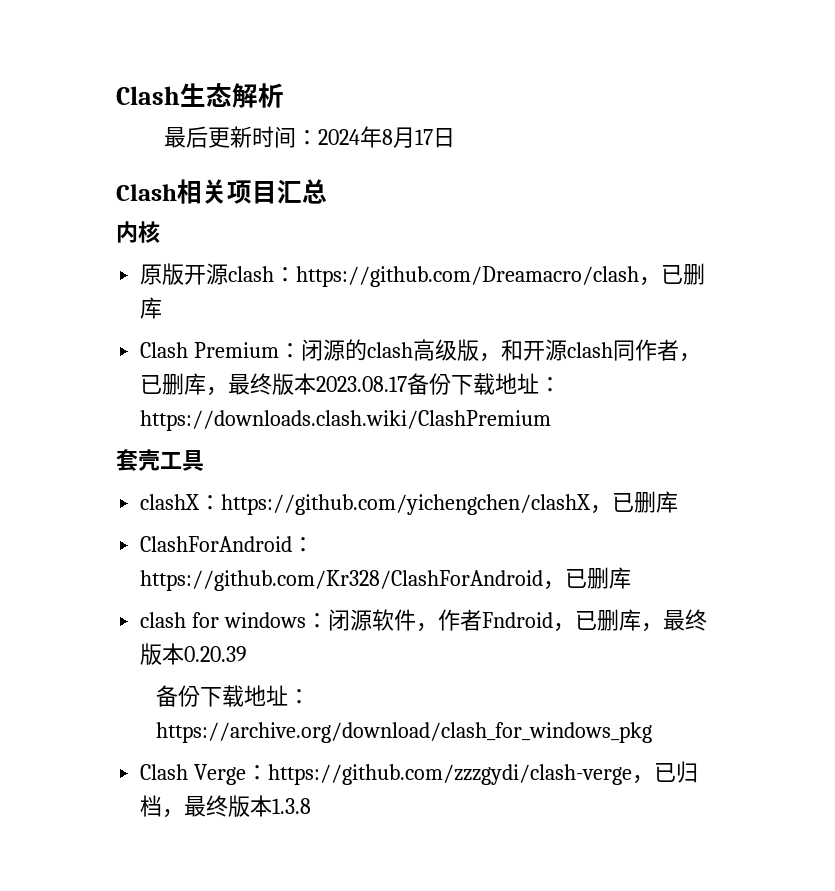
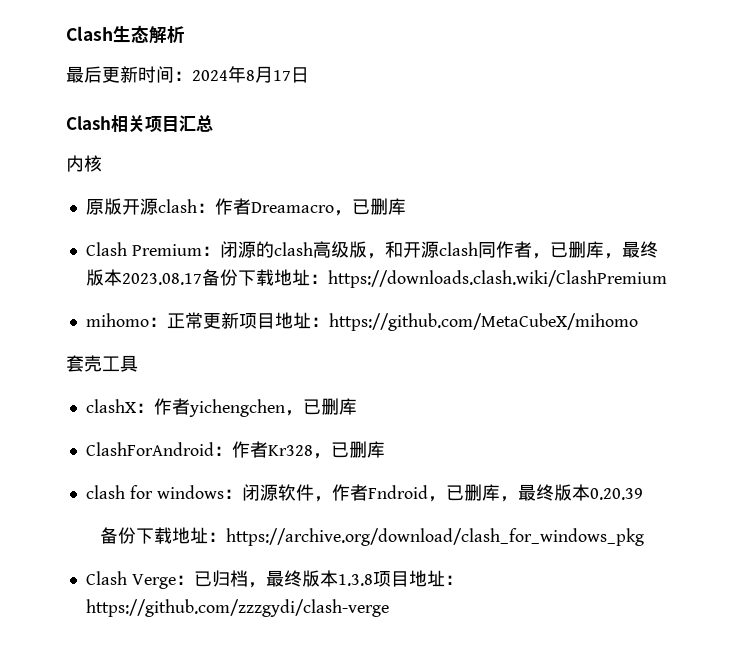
[296,266,640,287] https://github.com/Dreamacro/clash -> [214,198,334,215] 作者Dreamacro
(552, 420) none -> [85,312,638,331] // mihomo：正常更新项目地址：https://github.com/MetaCubeX/mihomo
[221,494,592,515] https://github.com/yichengchen/clashX -> [153,398,285,417] 作者yichengchen
[140,570,544,591] https://github.com/Kr328/ClashForAndroid -> [231,441,313,458] 作者Kr328
[268,764,655,785] https://github.com/zzzgydi/clash-verge， -> (194, 580) none
(312, 806) none -> [372,570,463,587] [85,599,389,617] 项目地址：https://github.com/zzzgydi/clash-verge

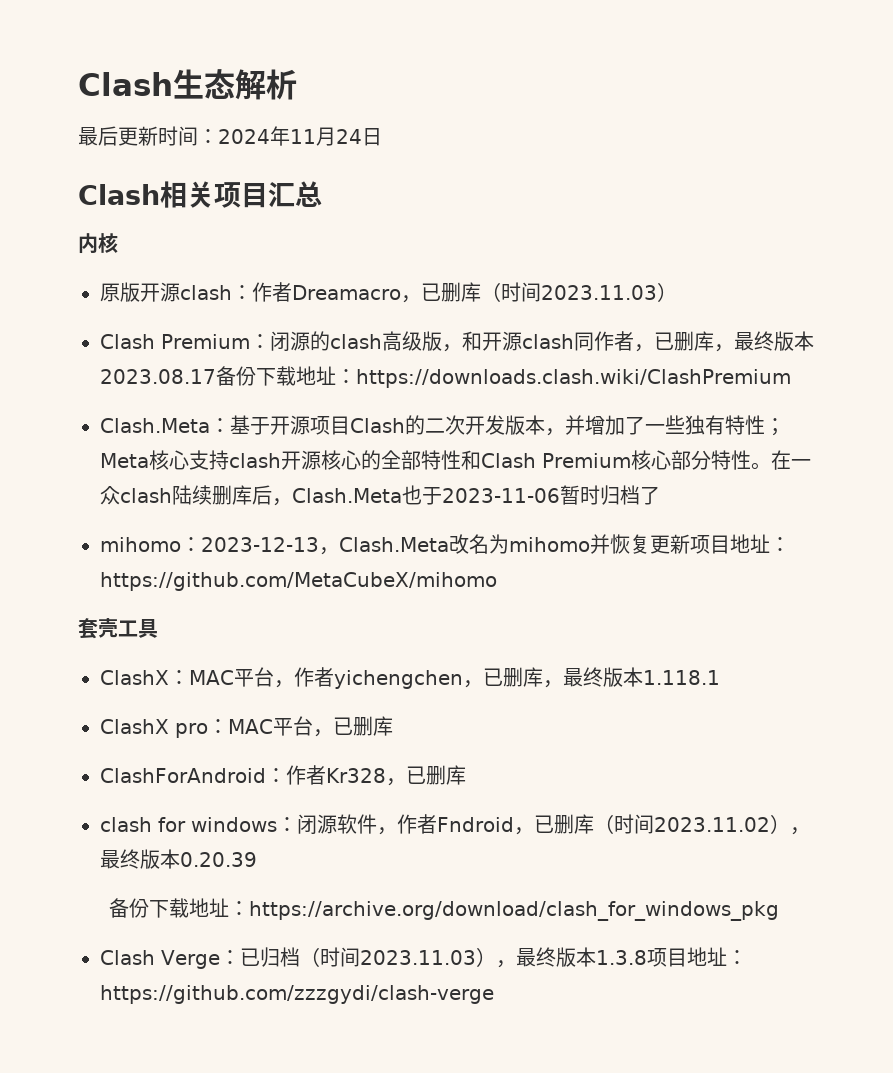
[246,66,291,83] 8月17 -> [290,127,362,146] 11月24
(406, 206) none -> [481,282,677,302] （时间2023.11.03）
[85,312,203,329] mihomo：正常 -> [100,415,785,436] [100,450,811,470] [100,485,660,506] [100,534,650,555] Clash.Meta：基于开源项目Clash的二次开发版本，并增加了一些独有特性；Meta核心支持clash开源核心的全部特性和Clash Premium核心部分特性。在一众clash陆续删库后，Clash.Meta也于2023-11-06暂时归档了 // mihomo：2023-12-13，Clash.Meta改名为mihomo并恢复
[85,399,154,413] clashX： -> [100,667,294,688] ClashX：MAC平台，
(357, 406) none -> [543,667,720,688] [100,716,393,738] ，最终版本1.118.1 // ClashX pro：MAC平台，已删库
(500, 492) none -> [594,814,790,834] （时间2023.11.02）
(248, 578) none -> [299,947,496,967] （时间2023.11.03）

